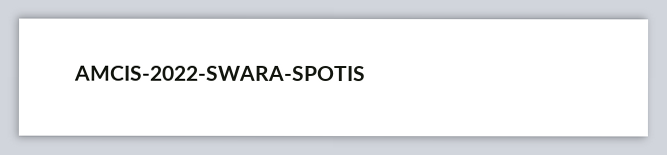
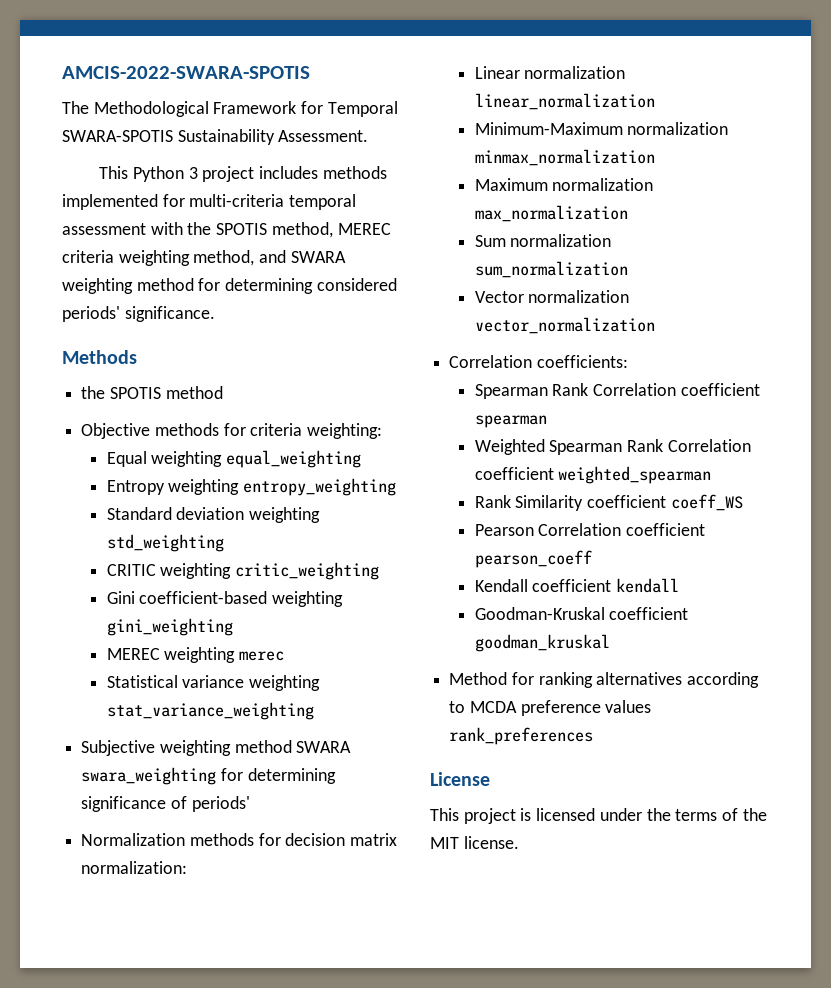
(366, 73) none -> [62,101,398,117] [62,129,369,145] [99,166,387,182] [62,194,357,210] [62,222,391,238] [62,250,346,266] [62,278,397,294] [62,306,215,322] [62,350,137,364] [81,386,223,399] [81,423,383,439] [106,450,362,468] [106,478,397,496] [106,507,321,523] [106,534,224,552] [106,562,380,580] [106,591,344,607] [106,618,233,636] [106,647,285,663] [106,675,321,691] [106,702,314,720] [81,740,352,756] [81,767,336,785] [81,796,250,812] [81,833,398,846] [81,861,188,874] [474,66,626,79] [474,93,655,110] [474,122,729,135] [474,149,655,166] [474,178,654,191] [474,205,628,222] [474,234,612,247] [474,261,628,278] [474,290,630,303] [474,317,655,334] [449,355,628,368] [474,383,760,399] [474,415,547,428] [474,439,751,455] [474,466,712,484] [474,494,743,511] [474,523,706,536] [474,550,592,568] [474,578,680,593] [474,607,689,620] [474,634,610,652] [449,672,760,688] [449,700,652,716] [449,727,594,745] [430,772,490,786] [430,808,767,824] [430,836,519,849] // The Methodological Framework for Temporal SWARA-SPOTIS Sustainability Assessment. // This Python 3 project includes methods implemented for multi-criteria temporal assessment with the SPOTIS method, MEREC criteria weighting method, and SWARA weighting method for determining considered periods' significance. // Methods // the SPOTIS method // Objective methods for criteria weighting: // Equal weighting equal_weighting // Entropy weighting entropy_weighting // Standard deviation weighting std_weighting // CRITIC weighting critic_weighting // Gini coefficient-based weighting gini_weighting // MEREC weighting merec // Statistical variance weighting stat_variance_weighting // Subjective weighting method SWARA swara_weighting for determining significance of periods' // Normalization methods for decision matrix normalization: // Linear normalization linear_normalization // Minimum-Maximum normalization minmax_normalization // Maximum normalization max_normalization // Sum normalization sum_normalization // Vector normalization vector_normalization // Correlation coefficients: // Spearman Rank Correlation coefficient spearman // Weighted Spearman Rank Correlation coefficient weighted_spearman // Rank Similarity coefficient coeff_WS // Pearson Correlation coefficient pearson_coeff // Kendall coefficient kendall // Goodman-Kruskal coefficient goodman_kruskal // Method for ranking alternatives according to MCDA preference values rank_preferences // License // This project is licensed under the terms of the MIT license.

